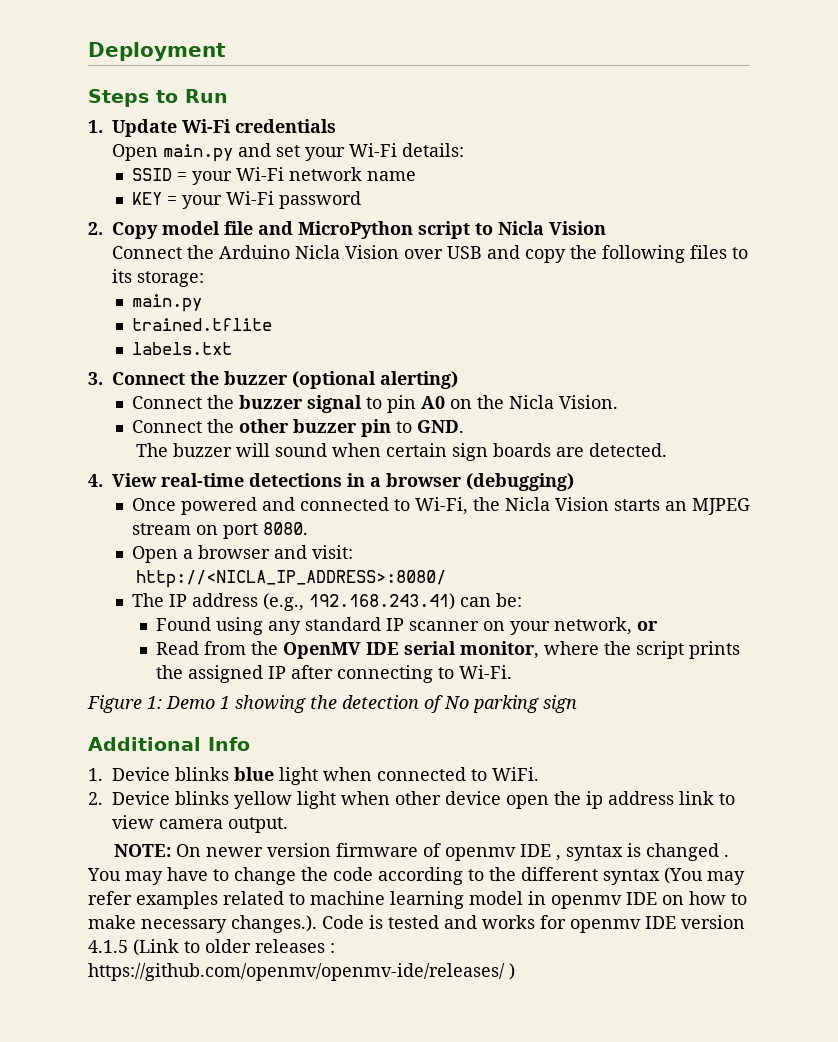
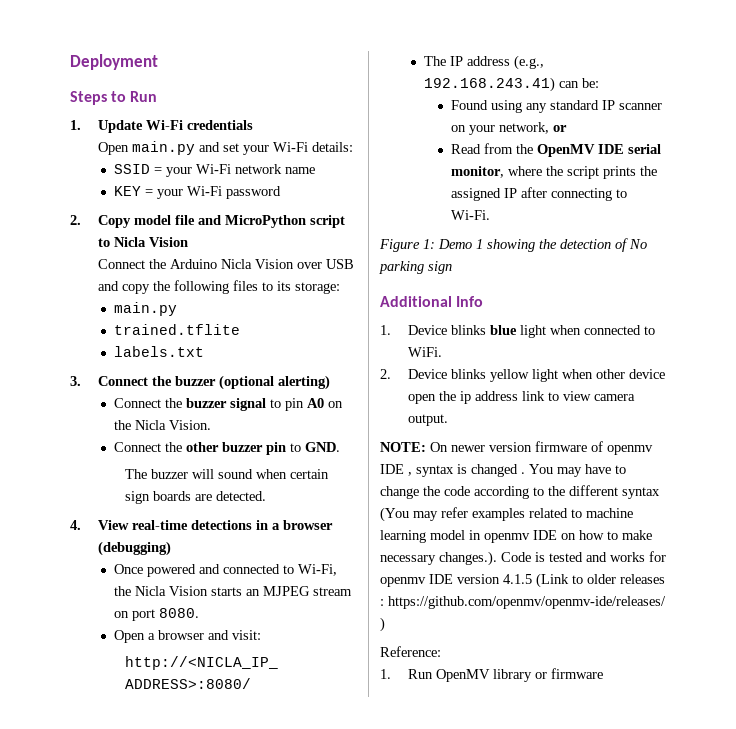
(515, 971) none -> [380,646,441,657] [380,668,603,682] // Reference: // 1. Run OpenMV library or firmware

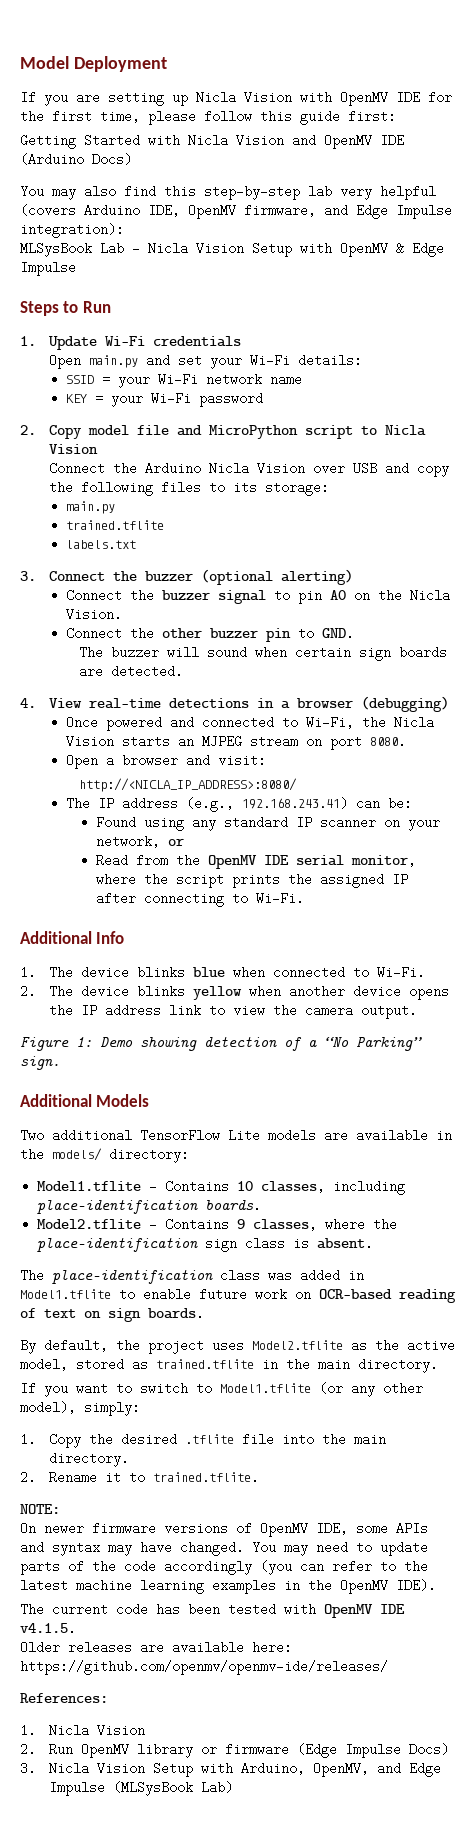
(70, 62) none -> [20,56,69,69] Model
(158, 62) none -> [20,91,452,106] [20,110,396,125] [20,134,404,149] [20,153,132,166] [20,185,436,200] [20,204,452,219] [20,223,124,238] [20,242,444,257] [20,261,76,276] // If you are setting up Nicla Vision with OpenMV IDE for the first time, please follow this guide first: // Getting Started with Nicla Vision and OpenMV IDE (Arduino Docs) // You may also find this step-by-step lab very helpful (covers Arduino IDE, OpenMV firmware, and Edge Impulse integration): // MLSysBook Lab – Nicla Vision Setup with OpenMV & Edge Impulse
[379,238,647,252] [379,261,452,274] // Figure 1: Demo 1 showing the detection of No parking sign -> (304, 898) none
[407,325,447,335] Device -> [49,966,130,979] The device
[519,325,546,338] light -> (226, 972) none
[407,347,442,357] [380,369,665,382] [407,391,471,404] WiFi. // 2. Device blinks yellow light when other device open the ip -> [377,966,426,979] [20,985,450,1000] [49,1004,98,1017] Wi-Fi. // 2. The device blinks yellow when another device opens the IP
(591, 396) none -> [273,1004,298,1017] the
(448, 420) none -> [20,1037,422,1051] [20,1056,60,1070] [20,1094,150,1107] [20,1129,452,1142] [20,1148,189,1163] [37,1180,406,1195] [37,1199,262,1214] [37,1218,398,1231] [37,1237,374,1252] [20,1269,364,1284] [20,1288,456,1303] [20,1307,204,1322] [20,1339,455,1354] [20,1358,438,1373] [20,1382,423,1397] [20,1401,140,1416] [20,1433,387,1448] [49,1452,130,1467] [20,1471,260,1484] // Figure 1: Demo showing detection of a “No Parking” sign. // Additional Models // Two additional TensorFlow Lite models are available in the models/ directory: // Model1.tflite – Contains 10 classes, including place-identification boards. // Model2.tflite – Contains 9 classes, where the place-identification sign class is absent. // The place-identification class was added in Model1.tflite to enable future work on OCR-based reading of text on sign boards. // By default, the project uses Model2.tflite as the active model, stored as trained.tflite in the main directory. // If you want to switch to Model1.tflite (or any other model), simply: // 1. Copy the desired .tflite file into the main directory. // 2. Rename it to trained.tflite.
(426, 447) none -> (60, 1509) //
[489,441,653,455] [380,464,626,477] [380,485,660,499] [380,507,633,522] [380,530,652,543] [380,551,666,566] [380,573,665,588] [380,596,666,609] [380,617,385,632] [380,646,441,657] [380,669,391,679] version firmware of openmv IDE , syntax is changed . You may have to change the code according to the different syntax (You may refer examples related to machine learning model in openmv IDE on how to make necessary changes.). Code is tested and works for openmv IDE version 4.1.5 (Link to older releases : https://github.com/openmv/openmv-ide/releases/ ) // Reference: // 1. -> [92,1522,428,1537] [20,1541,428,1556] [20,1560,428,1575] [20,1579,436,1594] [20,1603,405,1618] [20,1622,76,1635] [20,1641,292,1654] [20,1660,388,1675] [20,1693,108,1703] [20,1724,146,1737] [20,1743,36,1756] firmware versions of OpenMV IDE, some APIs and syntax may have changed. You may need to update parts of the code accordingly (you can refer to the latest machine learning examples in the OpenMV IDE). // The current code has been tested with OpenMV IDE v4.1.5. // Older releases are available here: https://github.com/openmv/openmv-ide/releases/ // References: // 1. Nicla Vision // 2.
(603, 673) none -> [297,1743,450,1758] [20,1762,442,1777] [49,1781,234,1796] (Edge Impulse Docs) // 3. Nicla Vision Setup with Arduino, OpenMV, and Edge Impulse (MLSysBook Lab)

